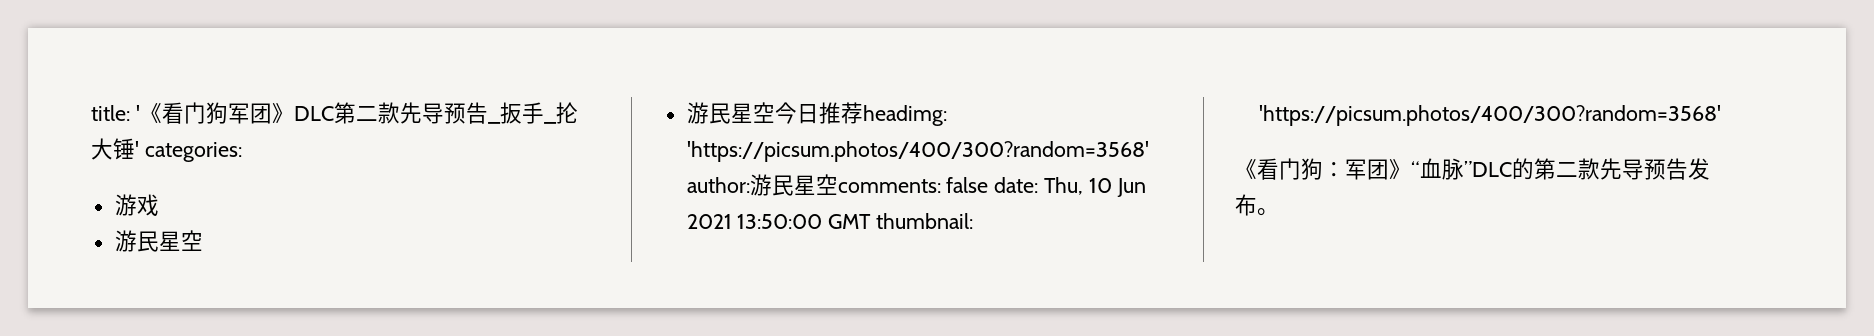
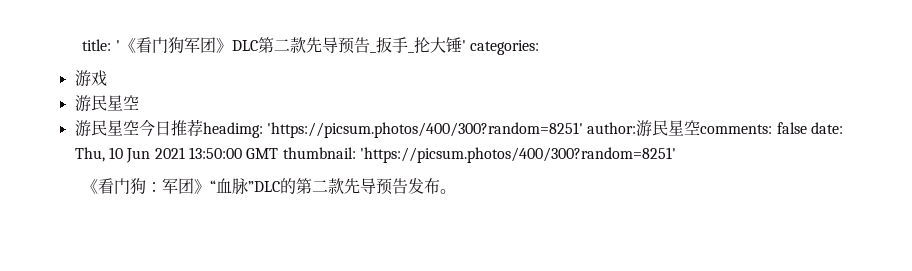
[686,141,1149,162] 'https://picsum.photos/400/300?random=3568' -> [266,122,583,138] 'https://picsum.photos/400/300?random=8251'
[1258,105,1721,126] 'https://picsum.photos/400/300?random=3568' -> [359,147,676,163] 'https://picsum.photos/400/300?random=8251'

